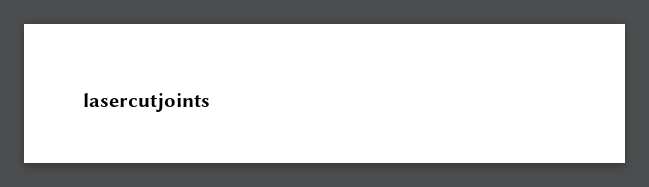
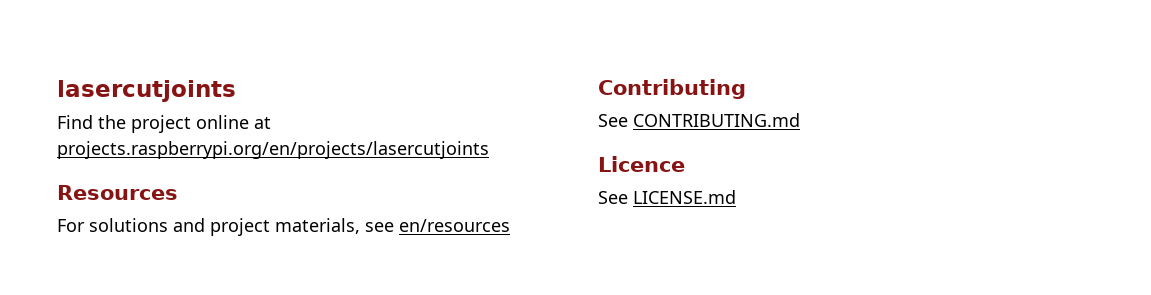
(210, 102) none -> [57,115,271,133] [57,141,489,159] [57,185,178,200] [57,218,510,236] [598,79,746,99] [598,113,800,127] [598,156,685,172] [598,190,736,204] // Find the project online at projects.raspberrypi.org/en/projects/lasercutjoints // Resources // For solutions and project materials, see en/resources // Contributing // See CONTRIBUTING.md // Licence // See LICENSE.md

